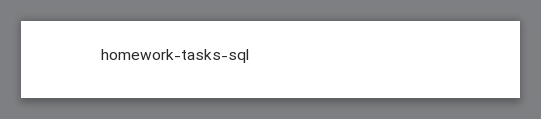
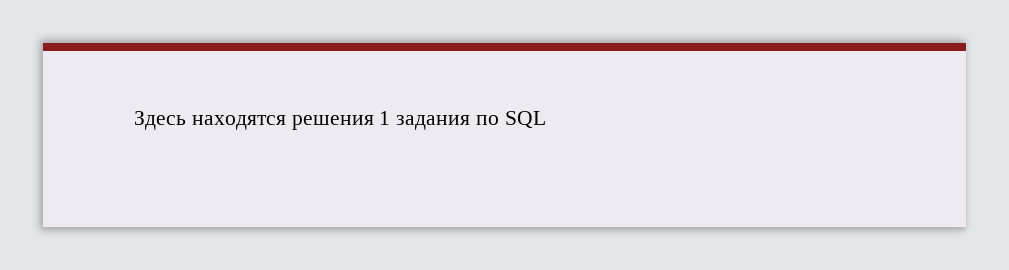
[101,49,249,63] homework-tasks-sql -> [134,111,546,130] Здесь находятся решения 1 задания по SQL

